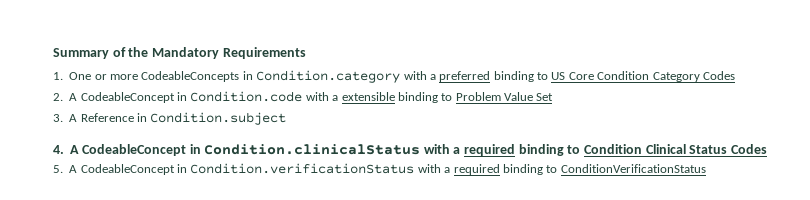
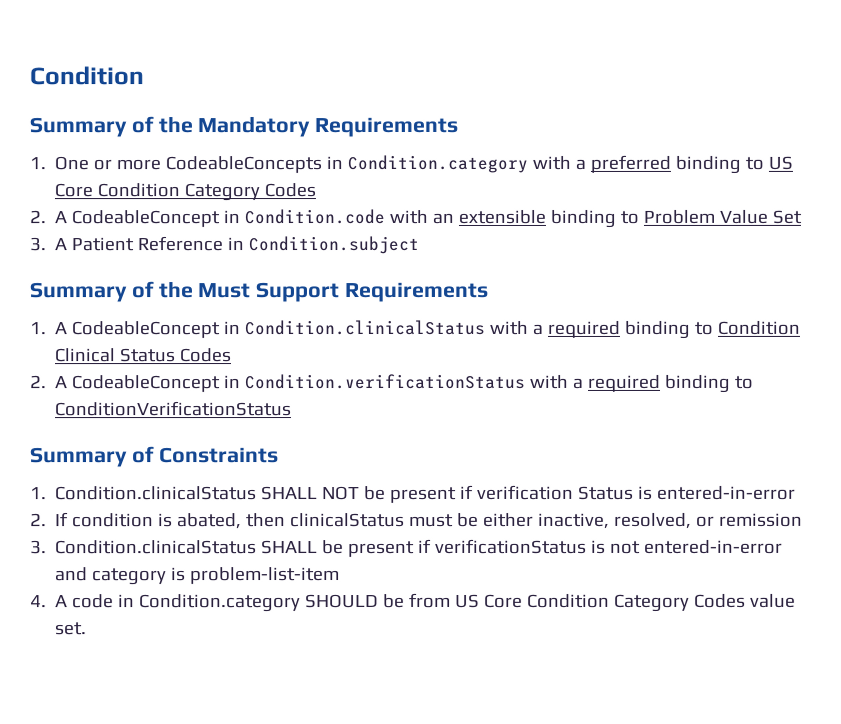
(53, 53) none -> [29,66,144,86] Condition //
[332,95,339,101] a -> [432,212,455,224] an
(78, 118) none -> [71,237,135,252] Patient
[53,145,64,154] 4. -> [29,281,489,303] [29,322,46,335] Summary of the Must Support Requirements // 1.
[53,165,63,173] 5. -> [30,375,47,389] 2.
(706, 168) none -> [30,446,279,468] [30,484,797,504] [30,512,804,530] [30,538,784,558] [55,567,341,586] [30,592,797,613] [55,622,88,636] // Summary of Constraints // 1. Condition.clinicalStatus SHALL NOT be present if verification Status is entered-in-error // 2. If condition is abated, then clinicalStatus must be either inactive, resolved, or remission // 3. Condition.clinicalStatus SHALL be present if verificationStatus is not entered-in-error and category is problem-list-item // 4. A code in Condition.category SHOULD be from US Core Condition Category Codes value set.

